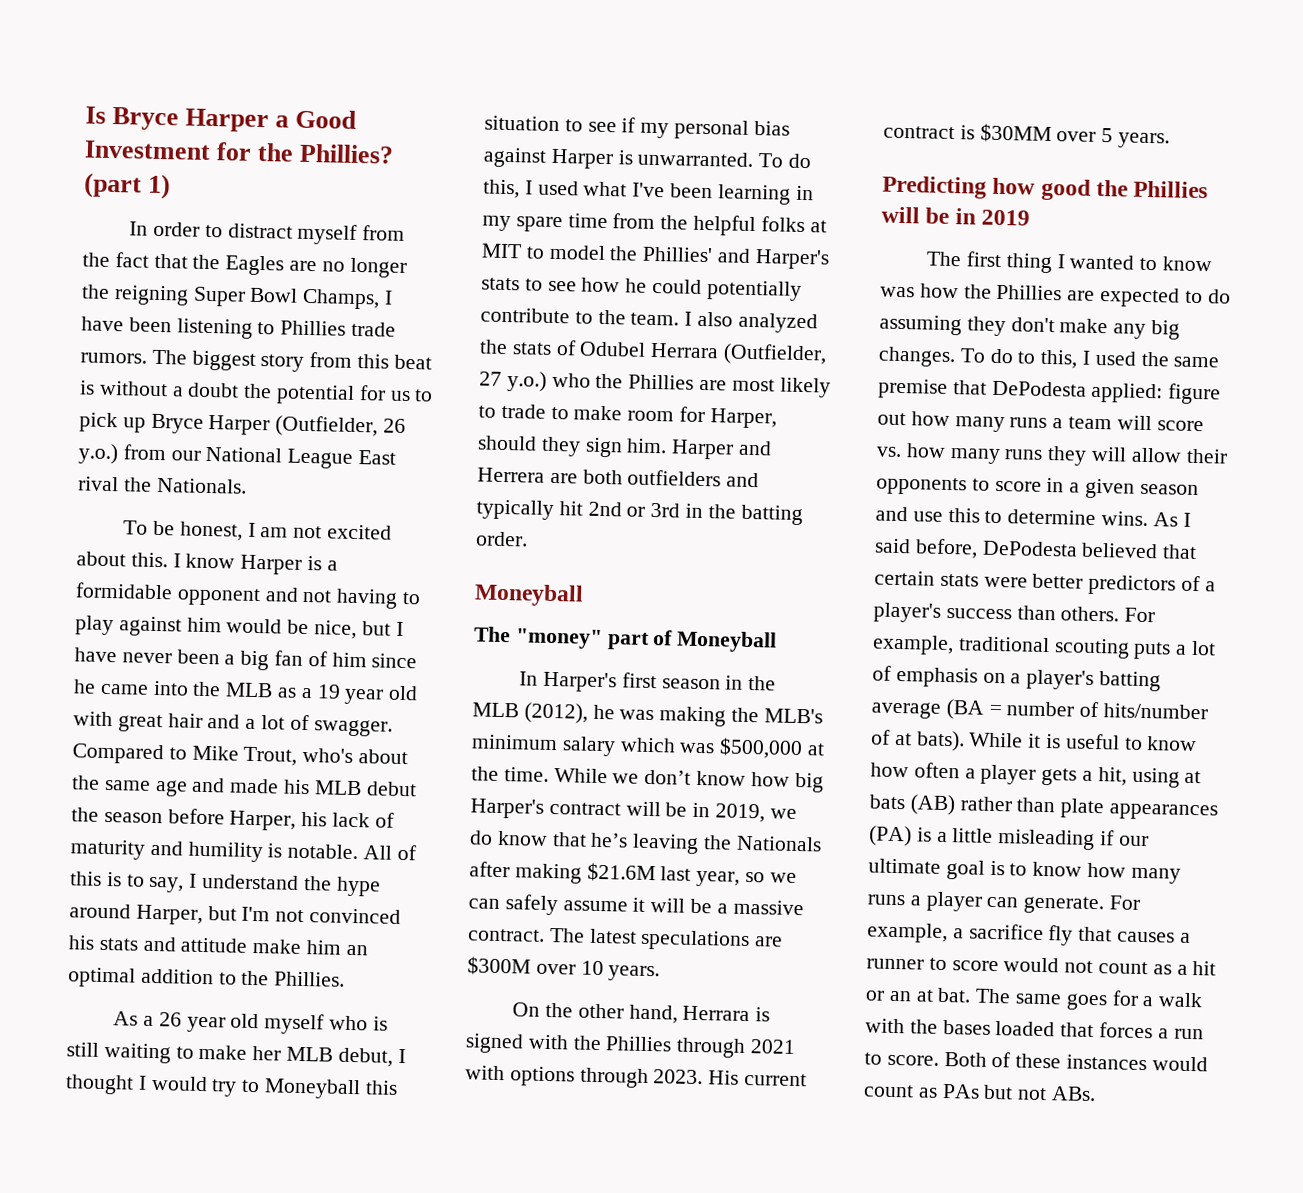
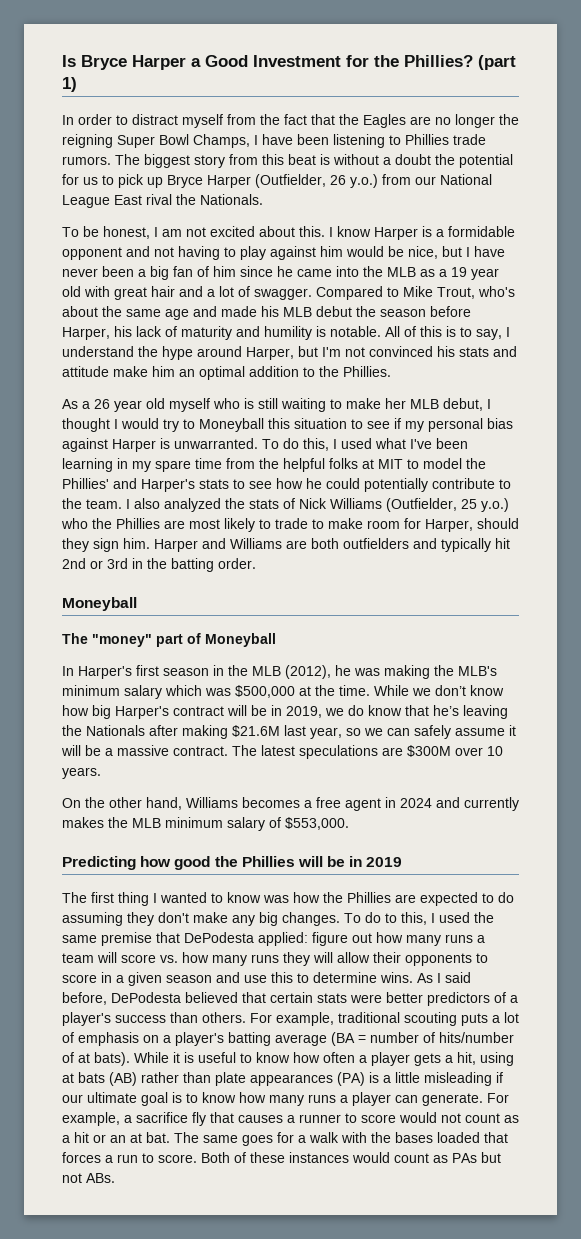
[579,341,828,366] [479,371,502,386] Odubel Herrara (Outfielder, 27 -> [299,498,477,512] Nick Williams (Outfielder, 25
[477,467,545,483] Herrera -> [230,538,282,549] Williams
[682,1005,771,1022] [465,1033,797,1059] [465,1065,808,1089] [883,123,1171,149] Herrara is signed with the Phillies through 2021 with options through 2023. His current contract is $30MM over 5 years. -> [186,797,519,811] [62,817,349,831] Williams becomes a free agent in 2024 and currently makes the MLB minimum salary of $553,000.

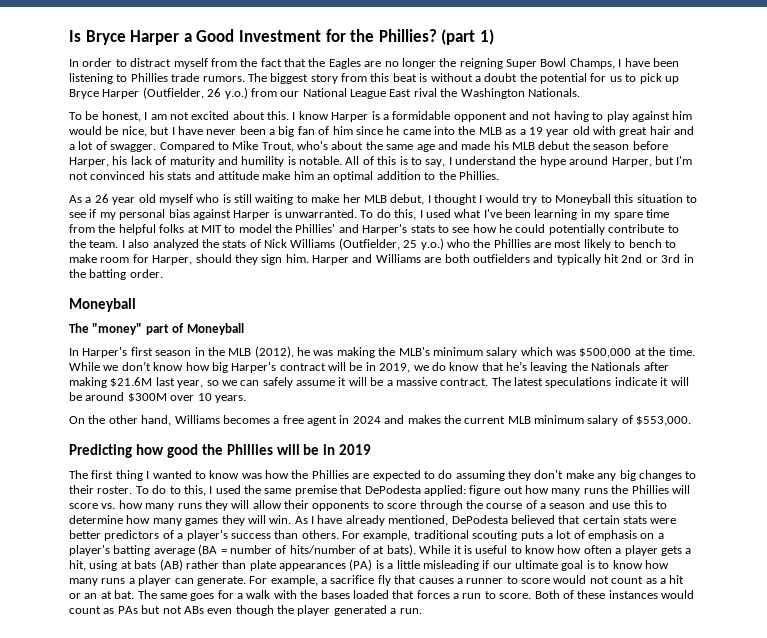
(196, 199) none -> [460,88,525,99] Washington
[275,518,308,529] trade -> [628,239,662,248] bench
[382,747,403,756] are -> [614,377,689,386] [69,392,125,401] indicate it will be around
[464,797,519,811] currently -> (405, 419) none
(128, 822) none -> [464,416,506,424] current
[282,912,340,926] changes. -> [638,470,697,481] [69,485,133,494] changes to their roster.
[477,935,485,943] [62,953,94,963] a team -> [611,485,669,494] the Phillies
[101,972,162,986] in a given -> [419,500,546,511] through the course of a
[380,972,471,983] [62,992,107,1005] wins. As I said before, -> [126,515,449,526] how many games they will win. As I have already mentioned,
[86,1173,115,1183] ABs. -> [183,605,422,616] ABs even though the player generated a run.

